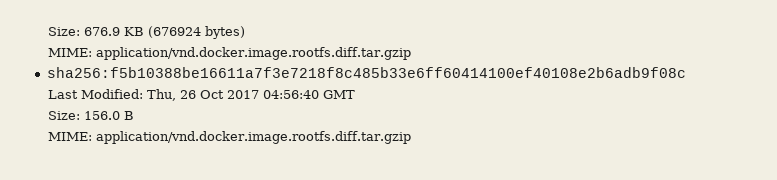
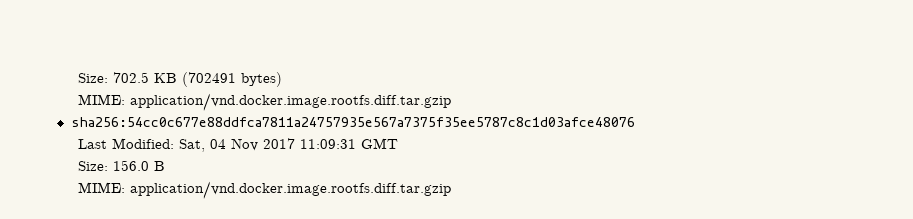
[47,26,201,38] Size: 676.9 KB (676924 -> [78,72,237,87] Size: 702.5 KB (702491
[46,67,686,78] sha256:f5b10388be16611a7f3e7218f8c485b33e6ff60414100ef40108e2b6adb9f08c -> [70,117,635,127] sha256:54cc0c677e88ddfca7811a24757935e567a7375f35ee5787c8c1d03afce48076
[146,89,319,101] Thu, 26 Oct 2017 04:56:40 -> [179,138,357,152] Sat, 04 Nov 2017 11:09:31

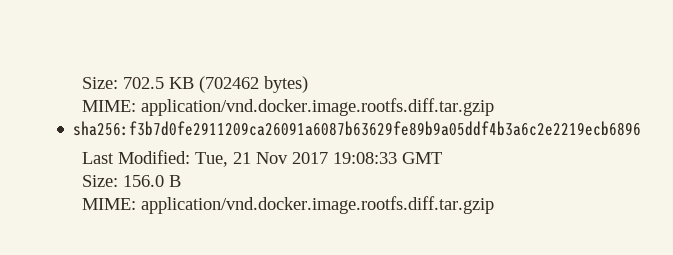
[182,72,237,87] (702491 -> [198,76,259,93] (702462
[70,117,635,127] sha256:54cc0c677e88ddfca7811a24757935e567a7375f35ee5787c8c1d03afce48076 -> [73,121,642,136] sha256:f3b7d0fe2911209ca26091a6087b63629fe89b9a05ddf4b3a6c2e2219ecb6896
[179,139,227,152] Sat, 04 -> [194,152,251,167] Tue, 21
[300,139,357,149] 11:09:31 -> [332,152,397,164] 19:08:33

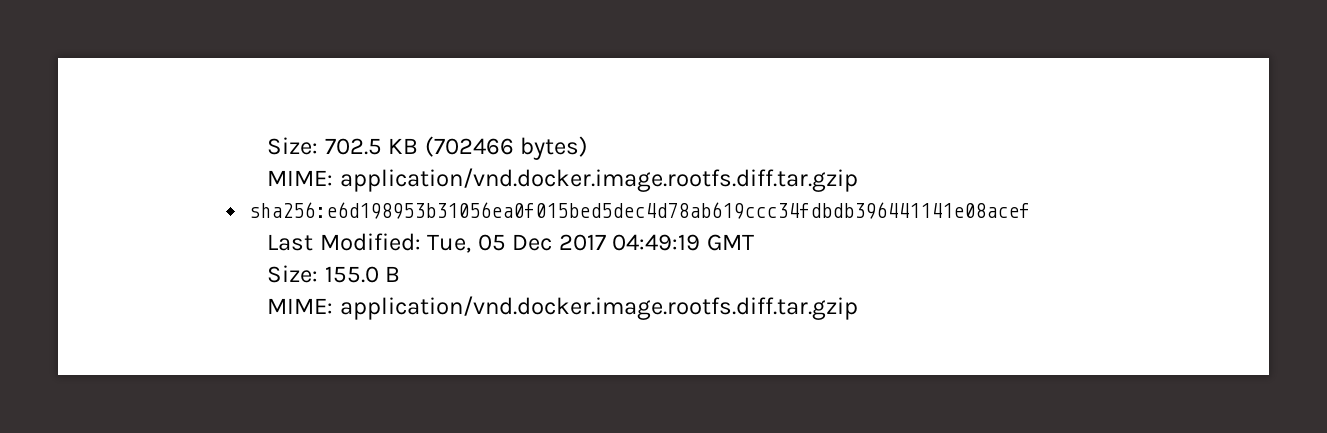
[198,76,259,93] (702462 -> [424,136,514,157] (702466
[73,121,642,136] sha256:f3b7d0fe2911209ca26091a6087b63629fe89b9a05ddf4b3a6c2e2219ecb6896 -> [248,202,1030,219] sha256:e6d198953b31056ea0f015bed5dec4d78ab619ccc34fdbdb396441141e08acef
[232,152,397,164] 21 Nov 2017 19:08:33 -> [477,234,701,251] 05 Dec 2017 04:49:19
[122,175,164,187] 156.0 -> [324,266,379,283] 155.0

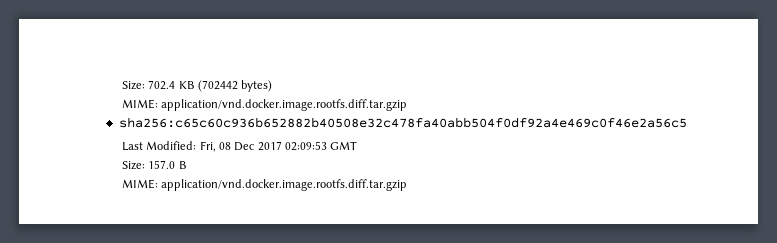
[267,136,514,157] Size: 702.5 KB (702466 -> [121,80,238,92] Size: 702.4 KB (702442
[248,202,1030,219] sha256:e6d198953b31056ea0f015bed5dec4d78ab619ccc34fdbdb396441141e08acef -> [118,117,687,128] sha256:c65c60c936b652882b40508e32c478fa40abb504f0df92a4e469c0f46e2a56c5
[427,234,506,253] Tue, 05 -> [199,141,231,152] Fri, 08
[612,234,701,251] 04:49:19 -> [285,141,328,151] 02:09:53
[324,266,379,283] 155.0 -> [148,160,176,169] 157.0

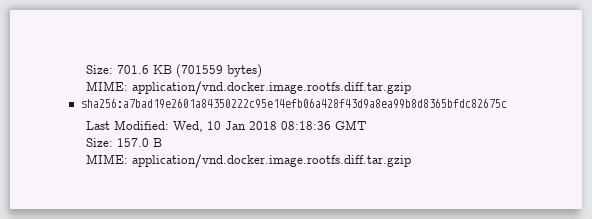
[121,80,238,92] Size: 702.4 KB (702442 -> [85,64,223,78] Size: 701.6 KB (701559
[118,117,687,128] sha256:c65c60c936b652882b40508e32c478fa40abb504f0df92a4e469c0f46e2a56c5 -> [80,98,507,109] sha256:a7bad19e2601a84350222c95e14efb06a428f43d9a8ea99b8d8365bfdc82675c
[199,141,328,152] Fri, 08 Dec 2017 02:09:53 -> [172,121,331,132] Wed, 10 Jan 2018 08:18:36

